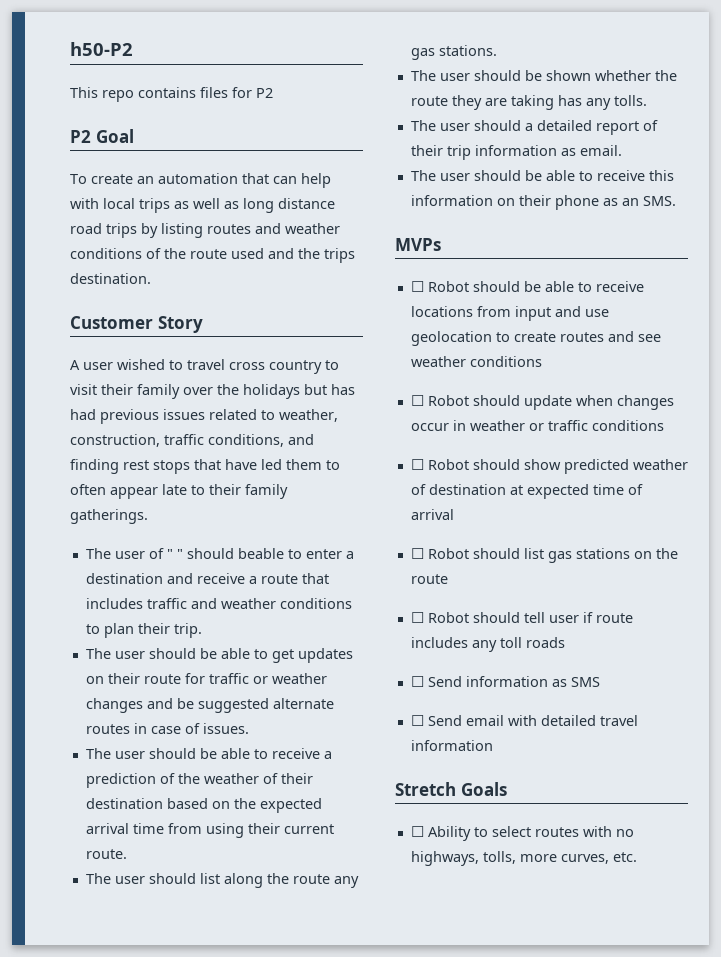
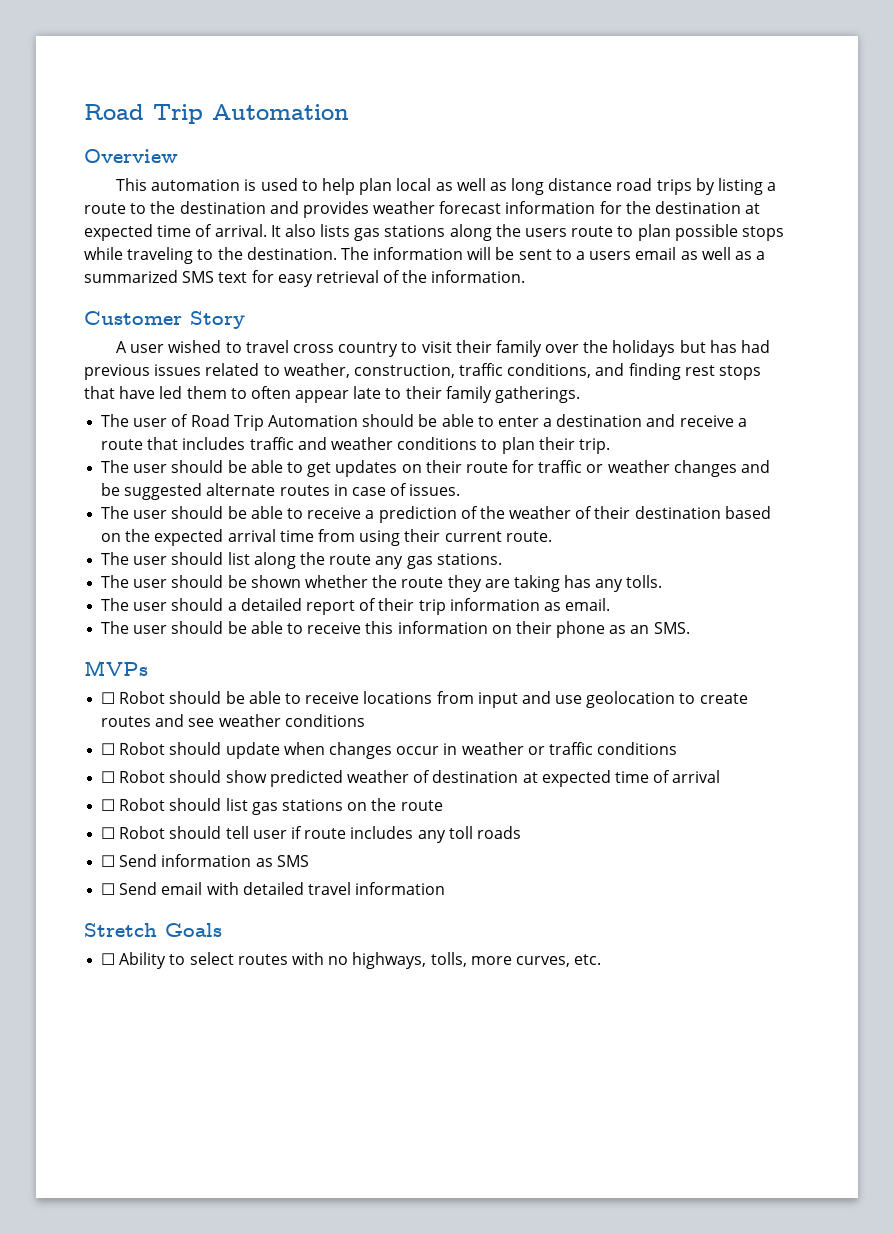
[70,42,133,56] [70,87,273,102] [70,129,134,143] [70,173,331,188] [70,198,170,213] h50-P2 // This repo contains files for P2 // P2 Goal // To create an automation that can help with local trips -> [84,104,349,124] [84,149,178,163] [116,178,432,195] Road Trip Automation // Overview // This automation is used to help plan local
[207,223,340,234] [70,248,355,263] [70,273,151,284] routes and weather conditions of the route used and the trips destination. -> [767,182,777,191] [84,201,761,218] [84,224,784,241] [84,247,766,264] [84,270,526,287] a route to the destination and provides weather forecast information for the destination at expected time of arrival. It also lists gas stations along the users route to plan possible stops while traveling to the destination. The information will be sent to a users email as well as a summarized SMS text for easy retrieval of the information.
[166,548,284,559] " " should beable -> [190,414,474,431] Road Trip Automation should be able

